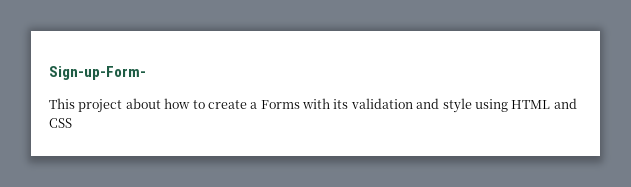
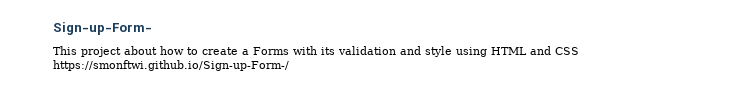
(72, 123) none -> [53,60,289,71] https://smonftwi.github.io/Sign-up-Form-/

